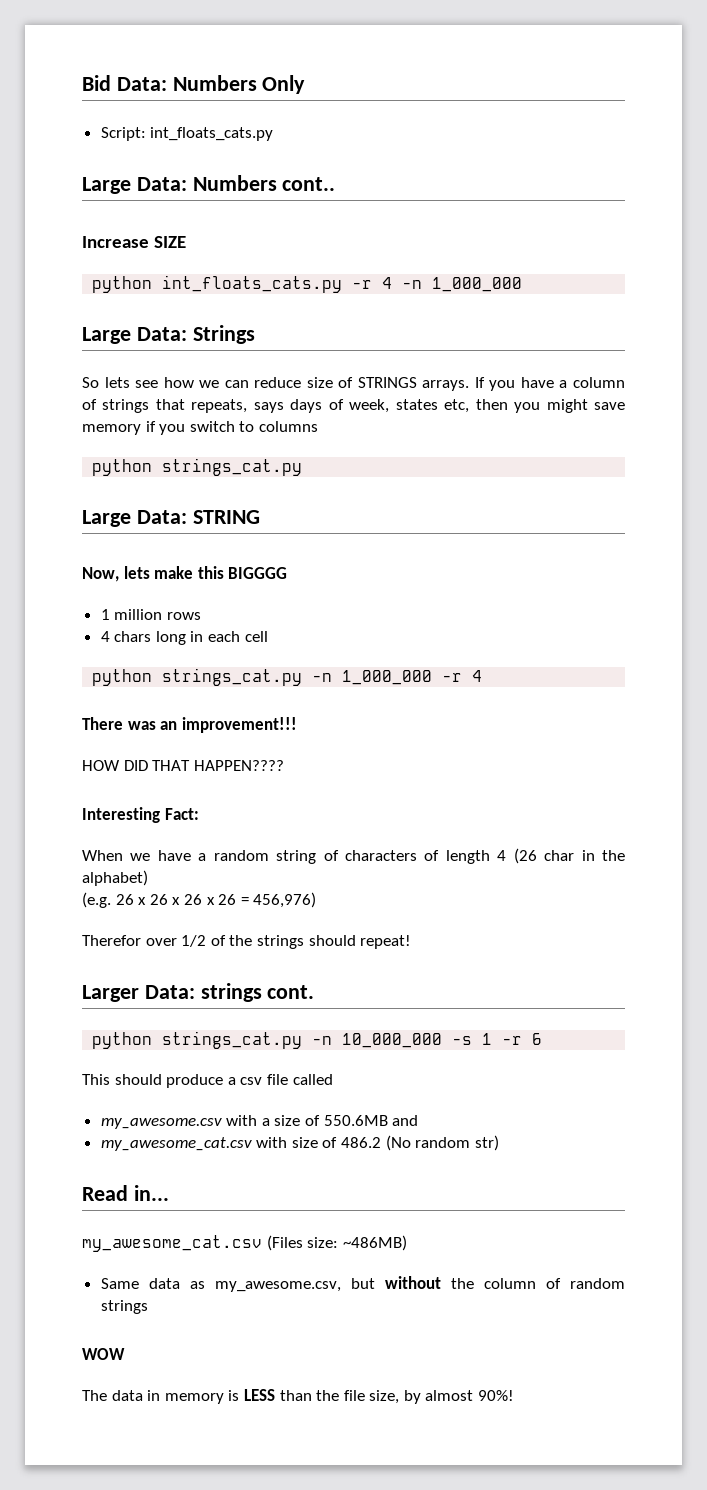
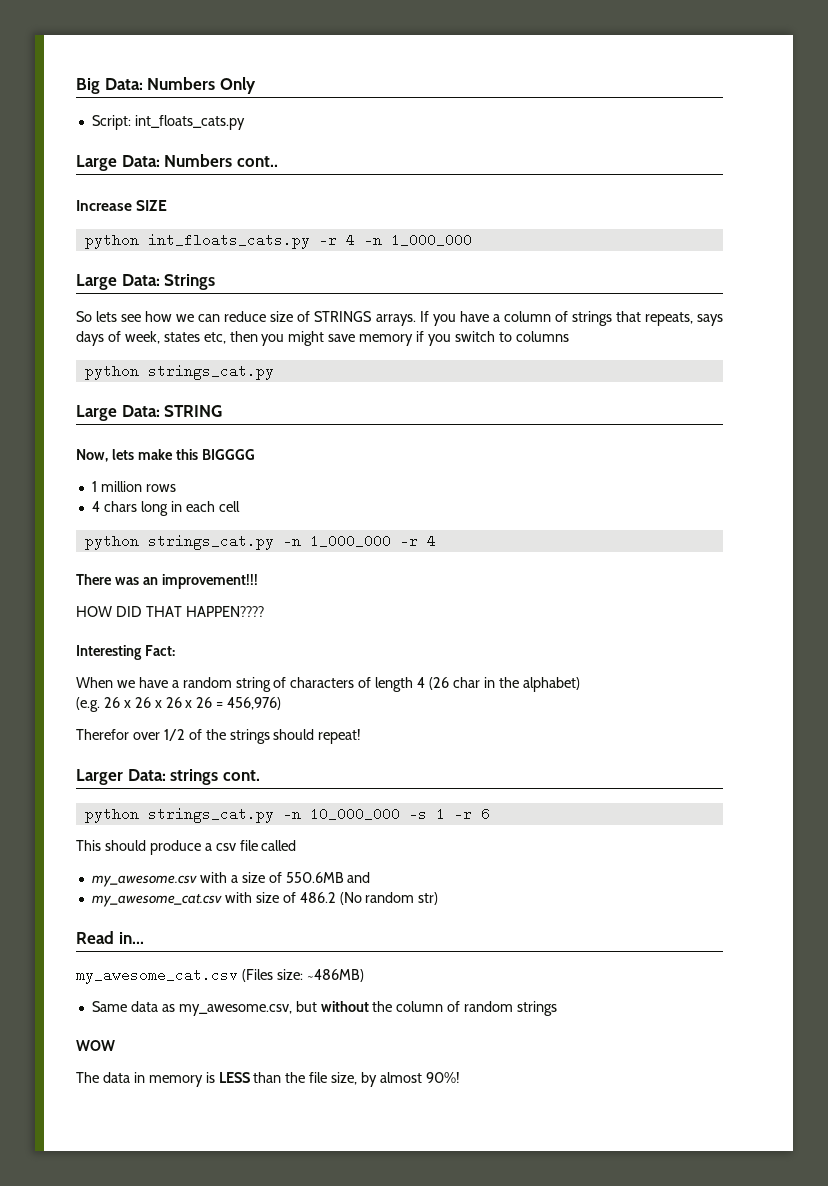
[82,75,111,91] Bid -> [76,78,100,94] Big

